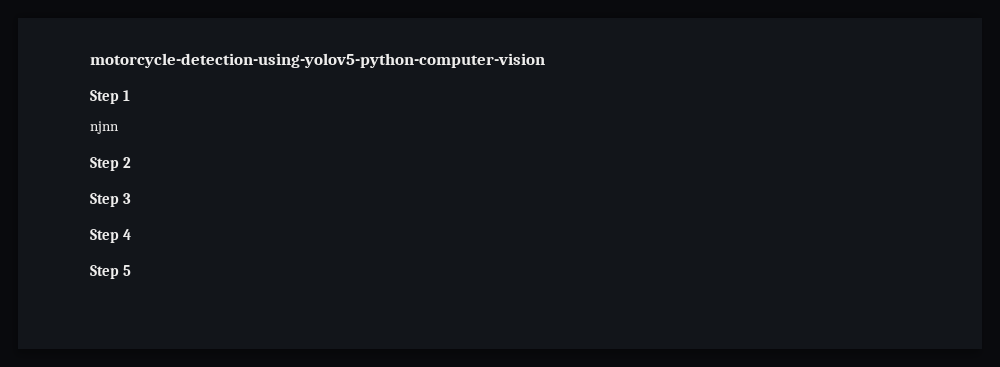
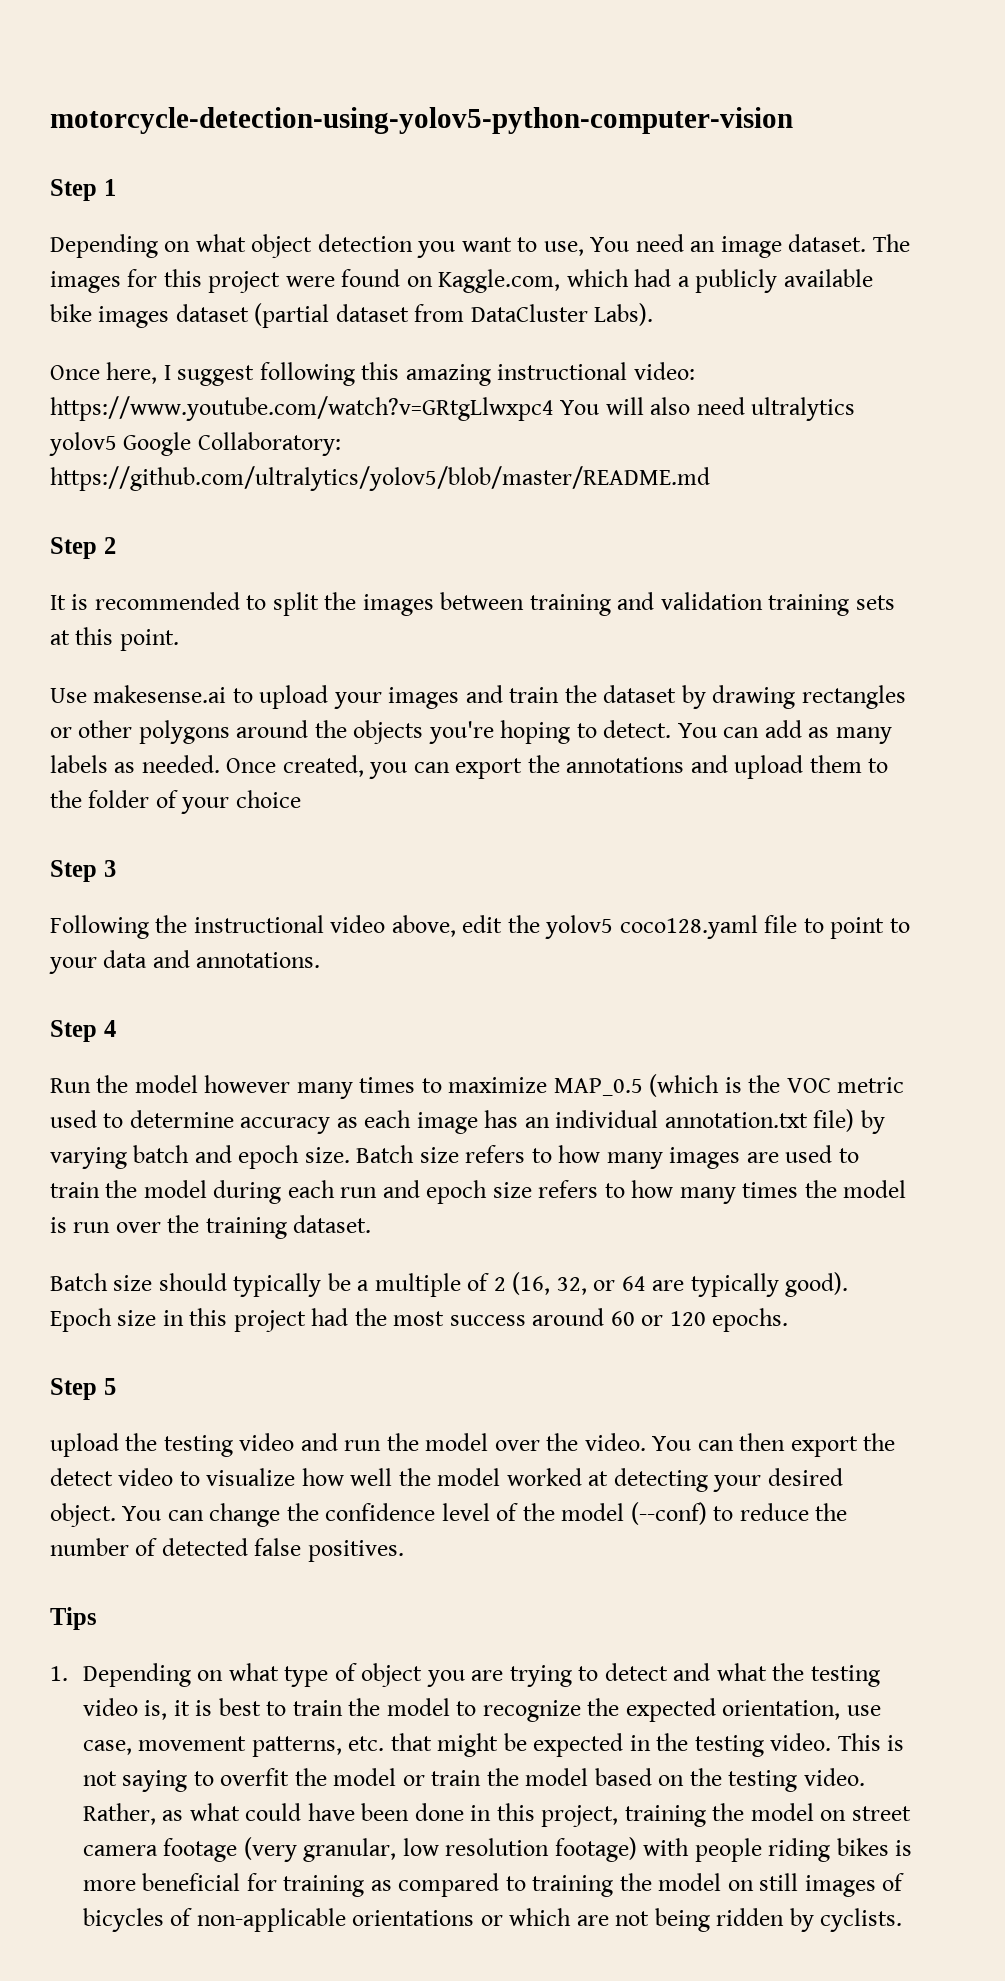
[90,121,119,134] [90,157,132,171] [90,193,132,207] [90,229,132,243] [90,265,132,279] njnn // Step 2 // Step 3 // Step 4 // Step 5 -> [50,234,910,258] [50,269,873,293] [50,303,654,328] [50,362,695,386] [50,396,856,421] [49,432,341,456] [50,466,710,491] [50,537,116,559] [50,592,895,616] [50,627,179,651] [50,685,906,709] [50,720,892,744] [50,755,889,779] [50,790,301,814] [50,860,116,882] [50,915,910,939] [49,950,321,974] [50,1020,116,1042] [50,1074,905,1099] [50,1109,885,1134] [50,1145,859,1169] [50,1180,907,1204] [50,1215,372,1239] [50,1272,849,1297] [50,1308,789,1332] [50,1378,116,1400] [50,1433,896,1457] [50,1468,843,1492] [50,1502,848,1527] [50,1538,404,1562] [50,1607,97,1630] [50,1663,880,1687] [82,1698,881,1722] [82,1733,905,1757] [82,1768,865,1792] [82,1803,911,1827] [82,1837,913,1862] [82,1873,905,1897] [82,1908,903,1932] Depending on what object detection you want to use, You need an image dataset. The images for this project were found on Kaggle.com, which had a publicly available bike images dataset (partial dataset from DataCluster Labs). // Once here, I suggest following this amazing instructional video: https://www.youtube.com/watch?v=GRtgLlwxpc4 You will also need ultralytics yolov5 Google Collaboratory: https://github.com/ultralytics/yolov5/blob/master/README.md // Step 2 // It is recommended to split the images between training and validation training sets at this point. // Use makesense.ai to upload your images and train the dataset by drawing rectangles or other polygons around the objects you're hoping to detect. You can add as many labels as needed. Once created, you can export the annotations and upload them to the folder of your choice // Step 3 // Following the instructional video above, edit the yolov5 coco128.yaml file to point to your data and annotations. // Step 4 // Run the model however many times to maximize MAP_0.5 (which is the VOC metric used to determine accuracy as each image has an individual annotation.txt file) by varying batch and epoch size. Batch size refers to how many images are used to train the model during each run and epoch size refers to how many times the model is run over the training dataset. // Batch size should typically be a multiple of 2 (16, 32, or 64 are typically good). Epoch size in this project had the most success around 60 or 120 epochs. // Step 5 // upload the testing video and run the model over the video. You can then export the detect video to visualize how well the model worked at detecting your desired object. You can change the confidence level of the model (--conf) to reduce the number of detected false positives. // Tips // 1. Depending on what type of object you are trying to detect and what the testing video is, it is best to train the model to recognize the expected orientation, use case, movement patterns, etc. that might be expected in the testing video. This is not saying to overfit the model or train the model based on the testing video. Rather, as what could have been done in this project, training the model on street camera footage (very granular, low resolution footage) with people riding bikes is more beneficial for training as compared to training the model on still images of bicycles of non-applicable orientations or which are not being ridden by cyclists.

